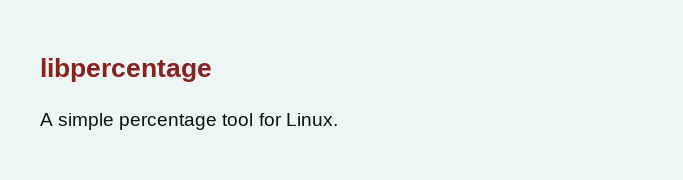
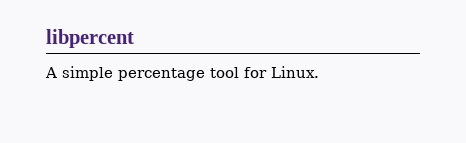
[40,58,212,82] libpercentage -> [46,29,134,48] libpercent

